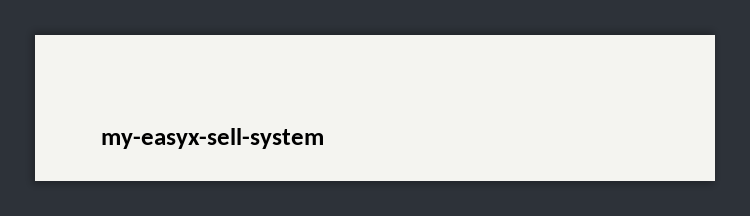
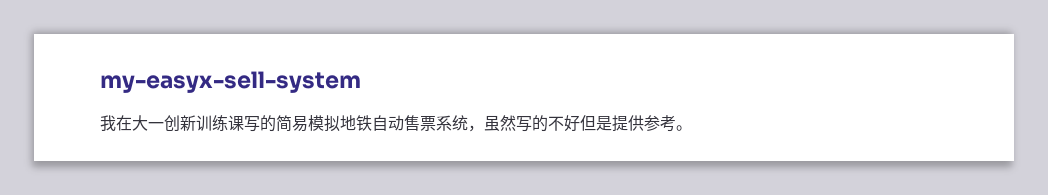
(324, 138) none -> [100,115,692,132] // 我在大一创新训练课写的简易模拟地铁自动售票系统，虽然写的不好但是提供参考。

